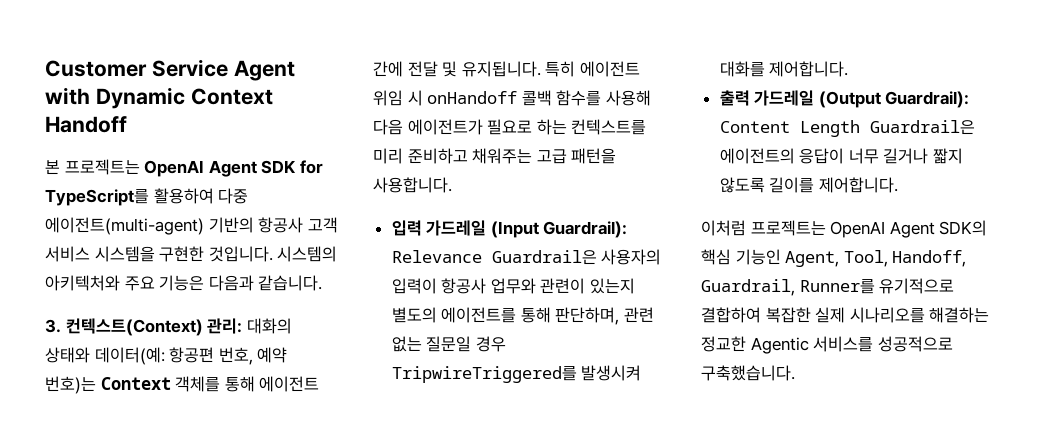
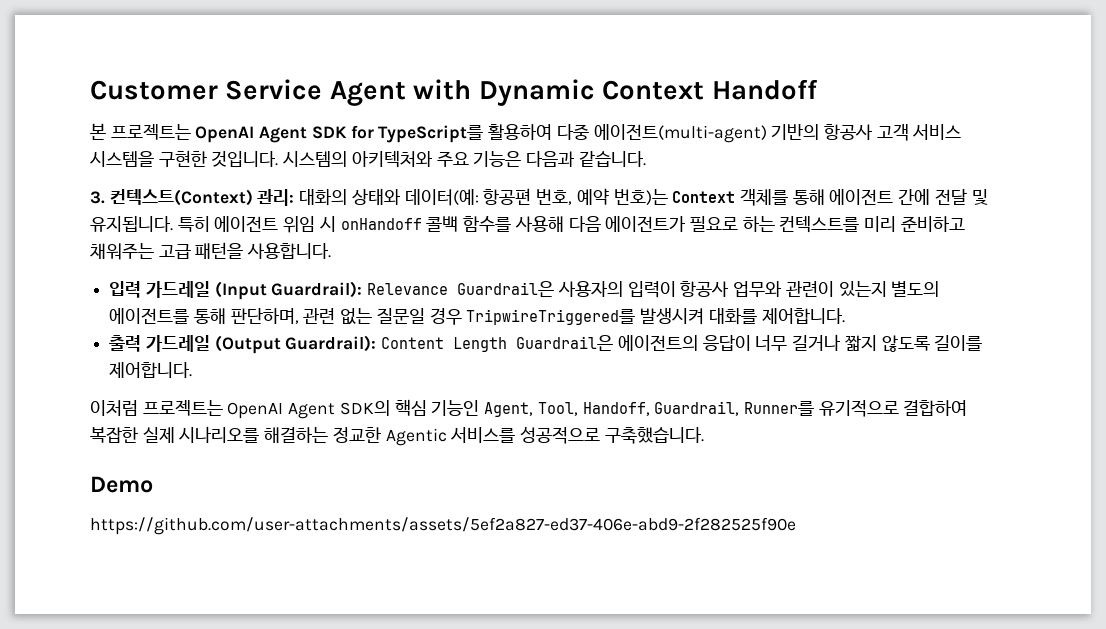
(795, 373) none -> [90,476,153,493] [90,517,796,535] // Demo // https://github.com/user-attachments/assets/5ef2a827-ed37-406e-abd9-2f282525f90e

